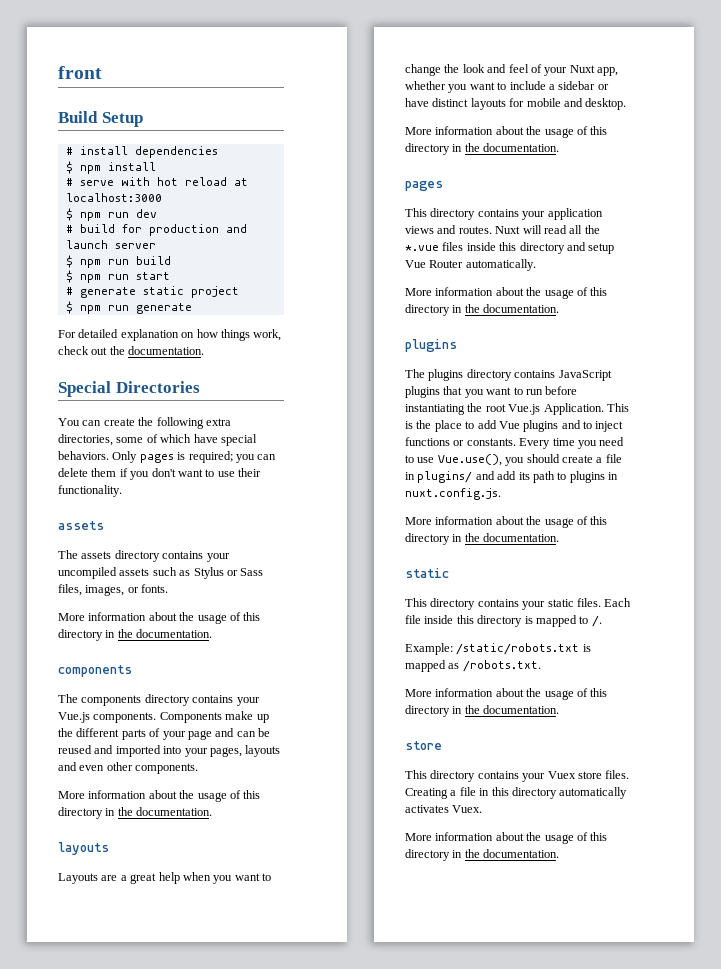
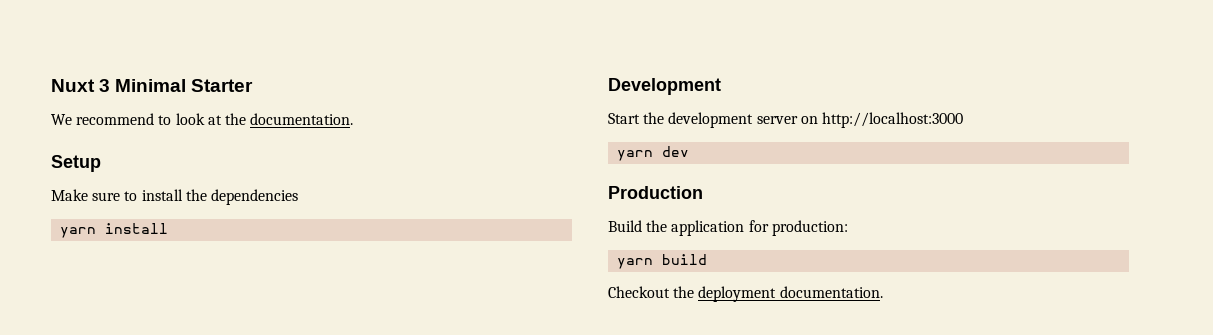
[58,66,102,79] [58,111,143,127] [65,146,218,158] [65,161,156,174] [65,177,248,186] [65,193,162,202] [65,208,157,221] [65,224,247,236] [65,240,156,249] [65,255,171,268] [65,270,170,283] [65,286,239,298] [65,301,192,314] [58,329,282,341] [58,346,205,355] [58,381,200,397] [58,417,231,429] [58,434,257,446] [58,451,277,463] [58,468,261,480] [58,485,122,497] [58,521,104,530] [58,550,230,562] [58,567,264,579] [58,584,169,596] [58,612,261,624] [58,629,213,641] [58,665,132,677] [58,694,260,706] [58,711,269,723] [58,728,270,740] [58,745,281,757] [58,762,199,774] [58,790,261,802] [58,807,213,819] [58,842,109,855] [58,872,271,884] [405,64,618,76] [405,81,609,93] [405,98,627,110] [405,126,608,138] [405,143,560,155] [405,181,443,191] [405,208,603,220] [405,225,600,234] [405,242,615,254] [405,259,536,271] [405,287,608,299] [405,304,560,316] [405,339,457,352] [405,369,612,381] [405,386,578,398] [405,403,629,415] [405,420,624,432] [405,437,625,449] [405,454,622,466] [405,471,618,483] [405,488,501,500] [405,516,608,528] [405,533,560,545] [405,568,449,578] [405,598,632,610] [405,615,602,627] [405,643,591,655] [405,660,541,672] [405,688,608,700] [405,705,560,717] [405,741,442,750] [405,770,630,782] [405,787,628,799] [405,805,483,813] [405,832,608,844] [405,849,480,861] front // Build Setup // # install dependencies // $ npm install // # serve with hot reload at localhost:3000 // $ npm run dev // # build for production and launch server // $ npm run build // $ npm run start // # generate static project // $ npm run generate // For detailed explanation on how things work, check out the documentation. // Special Directories // You can create the following extra directories, some of which have special behaviors. Only pages is required; you can delete them if you don't want to use their functionality. // assets // The assets directory contains your uncompiled assets such as Stylus or Sass files, images, or fonts. // More information about the usage of this directory in the documentation. // components // The components directory contains your Vue.js components. Components make up the different parts of your page and can be reused and imported into your pages, layouts and even other components. // More information about the usage of this directory in the documentation. // layouts // Layouts are a great help when you want to change the look and feel of your Nuxt app, whether you want to include a sidebar or have distinct layouts for mobile and desktop. // More information about the usage of this directory in the documentation. // pages // This directory contains your application views and routes. Nuxt will read all the *.vue files inside this directory and setup Vue Router automatically. // More information about the usage of this directory in the documentation. // plugins // The plugins directory contains JavaScript plugins that you want to run before instantiating the root Vue.js Application. This is the place to add Vue plugins and to inject functions or constants. Every time you need to use Vue.use(), you should create a file in plugins/ and add its path to plugins in nuxt.config.js. // More information about the usage of this directory in the documentation. // static // This directory contains your static files. Each file inside this directory is mapped to /. // Example: /static/robots.txt is mapped as /robots.txt. // More information about the usage of this directory in the documentation. // store // This directory contains your Vuex store files. Creating a file in this directory automatically activates Vuex. // More information about the usage of this directory in the -> [51,79,254,92] [51,113,354,125] [51,155,101,172] [51,189,298,205] [60,223,169,238] [608,78,721,95] [608,112,963,128] [617,146,690,161] [608,186,703,199] [608,220,848,236] [617,254,708,269] [608,286,777,302] Nuxt 3 Minimal Starter // We recommend to look at the documentation. // Setup // Make sure to install the dependencies // yarn install // Development // Start the development server on http://localhost:3000 // yarn dev // Production // Build the application for production: // yarn build // Checkout the deployment

